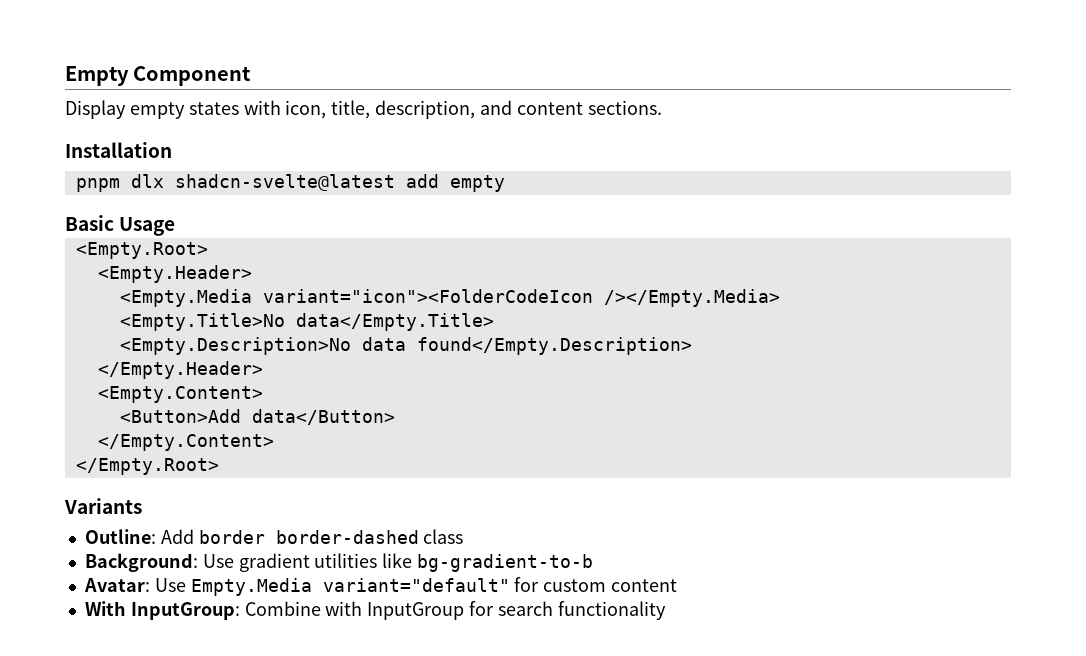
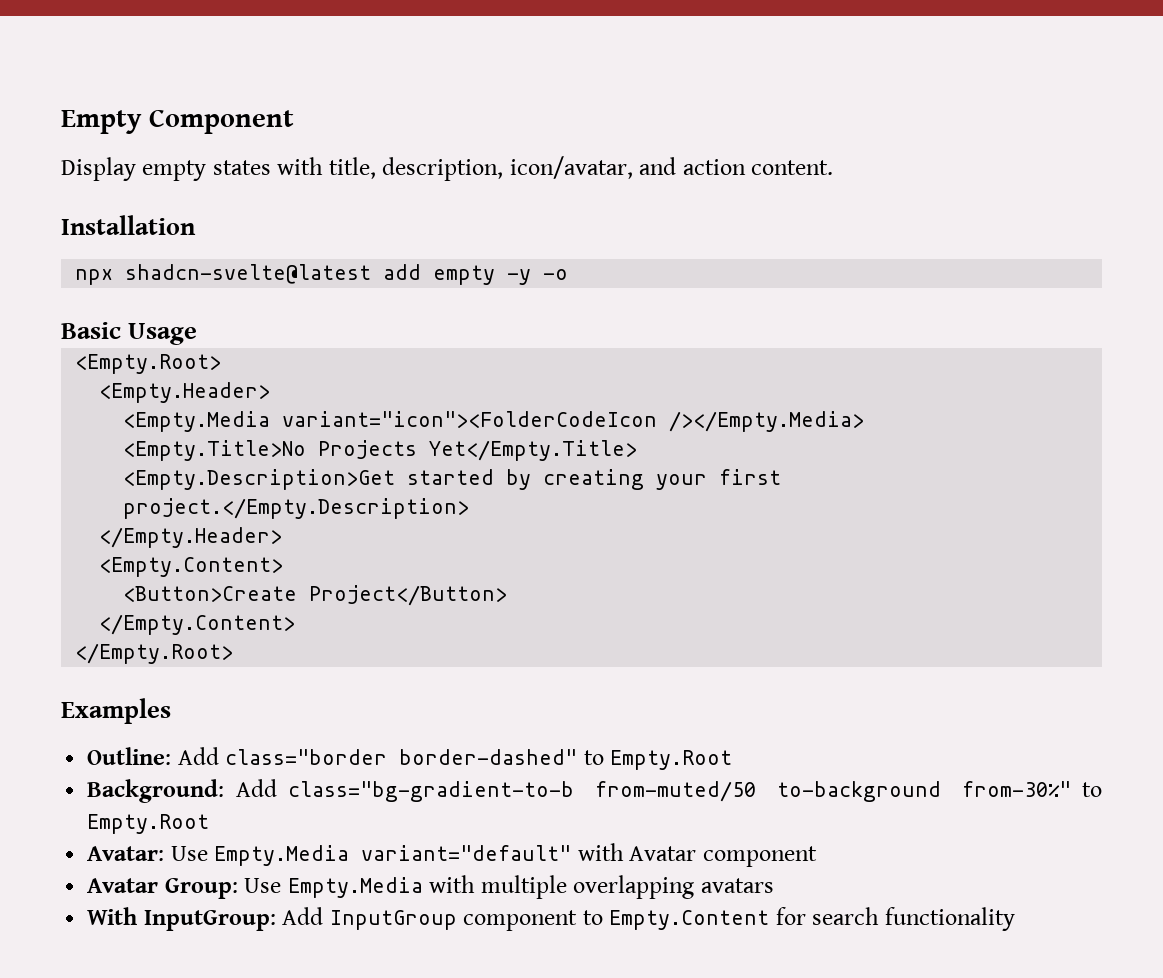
[285,100,327,119] icon, -> (324, 166) none
[480,100,662,115] and content sections. -> [509,156,834,179] icon/avatar, and action content.
[75,174,164,192] pnpm dlx -> [75,269,114,285] npx
(505, 183) none -> [507,269,569,285] -y -o
[295,313,494,331] [119,337,692,355] data</Empty.Title> // <Empty.Description>No data found</Empty.Description> -> [318,440,638,461] [123,469,782,490] [123,498,470,519] Projects Yet</Empty.Title> // <Empty.Description>Get started by creating your first project.</Empty.Description>
[119,409,395,425] <Button>Add data</Button> -> [123,585,508,606] <Button>Create Project</Button>
[64,498,142,514] Variants -> [61,698,171,724] Examples
[198,529,464,544] [84,553,594,572] [83,577,678,596] [84,601,465,620] border border-dashed class // Background: Use gradient utilities like bg-gradient-to-b // Avatar: Use Empty.Media variant="default" for custom content // With InputGroup: Combine with InputGroup -> [225,749,733,770] [87,779,1102,803] [87,814,210,834] [87,843,817,867] [87,875,774,899] [87,907,770,931] class="border border-dashed" to Empty.Root // Background: Add class="bg-gradient-to-b from-muted/50 to-background from-30%" to Empty.Root // Avatar: Use Empty.Media variant="default" with Avatar component // Avatar Group: Use Empty.Media with multiple overlapping avatars // With InputGroup: Add InputGroup component to Empty.Content

